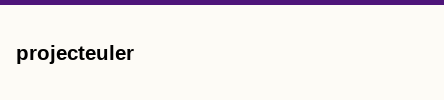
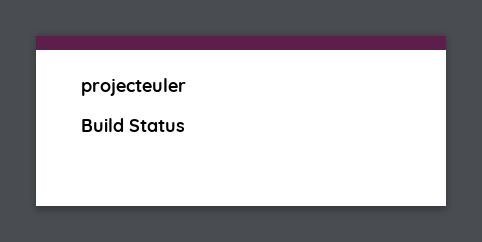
(134, 54) none -> [81,118,185,132] // Build Status

